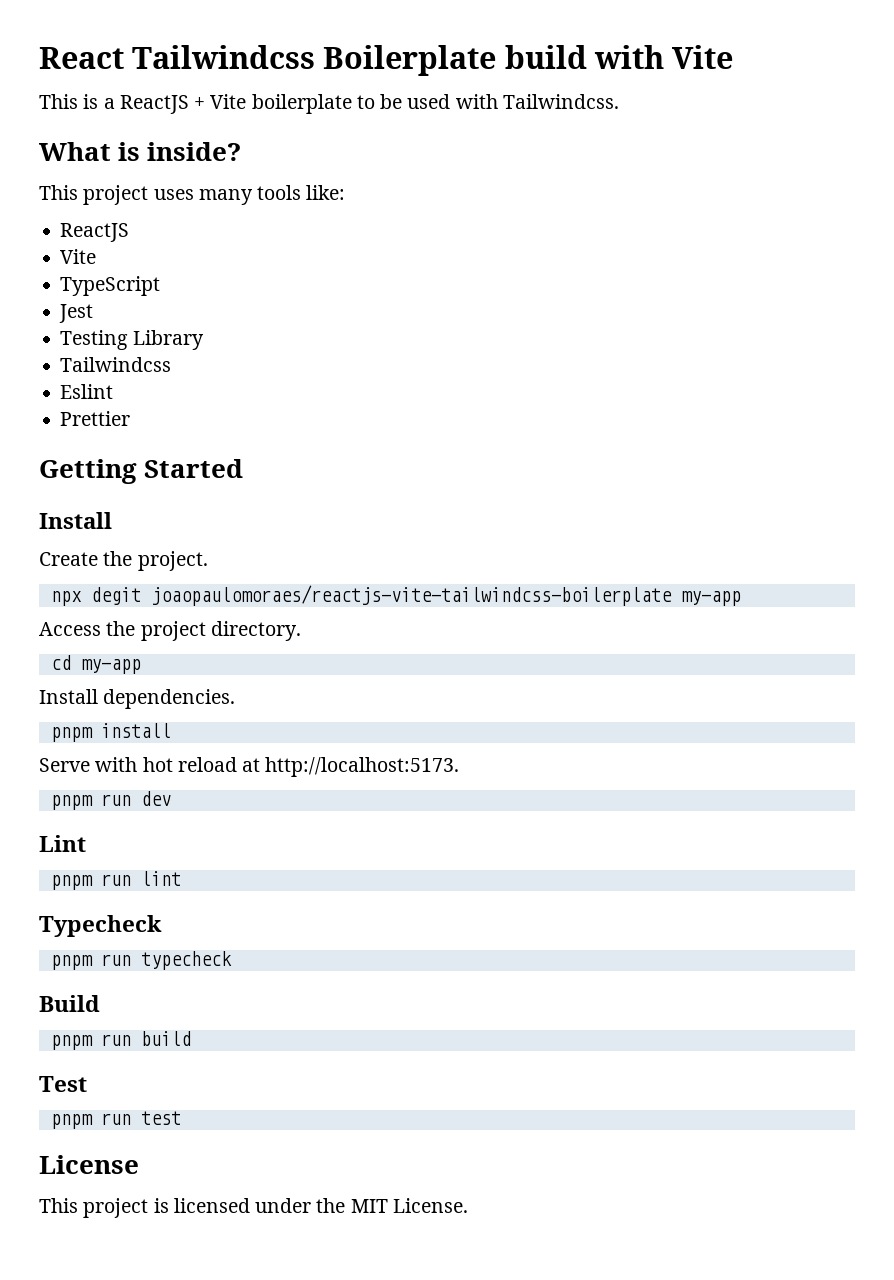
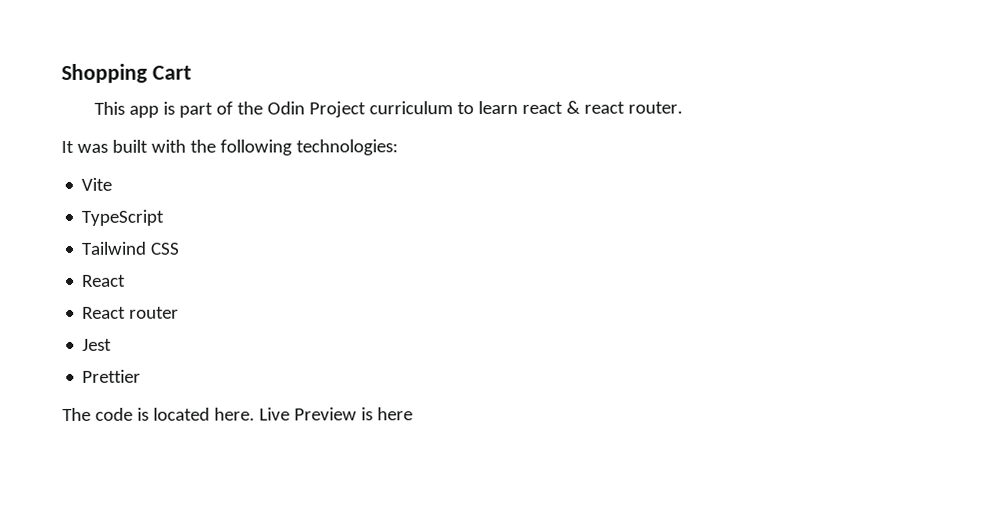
[39,45,734,76] [39,94,619,114] [39,142,242,161] [39,185,346,205] [60,223,130,242] [60,249,97,264] [60,276,161,296] [59,304,94,323] [60,330,204,350] [60,357,172,372] [60,384,114,399] [60,411,131,426] [39,459,244,484] [39,512,112,529] [39,551,208,571] [50,585,741,606] [39,621,301,641] [50,655,141,674] [39,689,236,709] [50,723,171,742] [39,757,460,777] [50,791,171,810] [39,835,86,852] [50,871,181,890] [39,915,162,937] [50,951,232,970] [39,995,100,1012] [50,1031,191,1050] [39,1076,87,1092] [50,1111,181,1129] [39,1155,139,1174] [39,1198,468,1218] React Tailwindcss Boilerplate build with Vite // This is a ReactJS + Vite boilerplate to be used with Tailwindcss. // What is inside? // This project uses many tools like: // ReactJS // Vite // TypeScript // Jest // Testing Library // Tailwindcss // Eslint // Prettier // Getting Started // Install // Create the project. // npx degit joaopaulomoraes/reactjs-vite-tailwindcss-boilerplate my-app // Access the project directory. // cd my-app // Install dependencies. // pnpm install // Serve with hot reload at http://localhost:5173. // pnpm run dev // Lint // pnpm run lint // Typecheck // pnpm run typecheck // Build // pnpm run build // Test // pnpm run test // License // This project is licensed under the MIT License. -> [61,63,192,83] [93,100,683,118] [61,139,398,156] [81,177,113,191] [81,209,165,226] [81,241,180,255] [82,274,127,287] [82,306,180,319] [82,338,113,351] [82,369,142,383] [62,407,413,421] Shopping Cart // This app is part of the Odin Project curriculum to learn react & react router. // It was built with the following technologies: // Vite // TypeScript // Tailwind CSS // React // React router // Jest // Prettier // The code is located here. Live Preview is here

